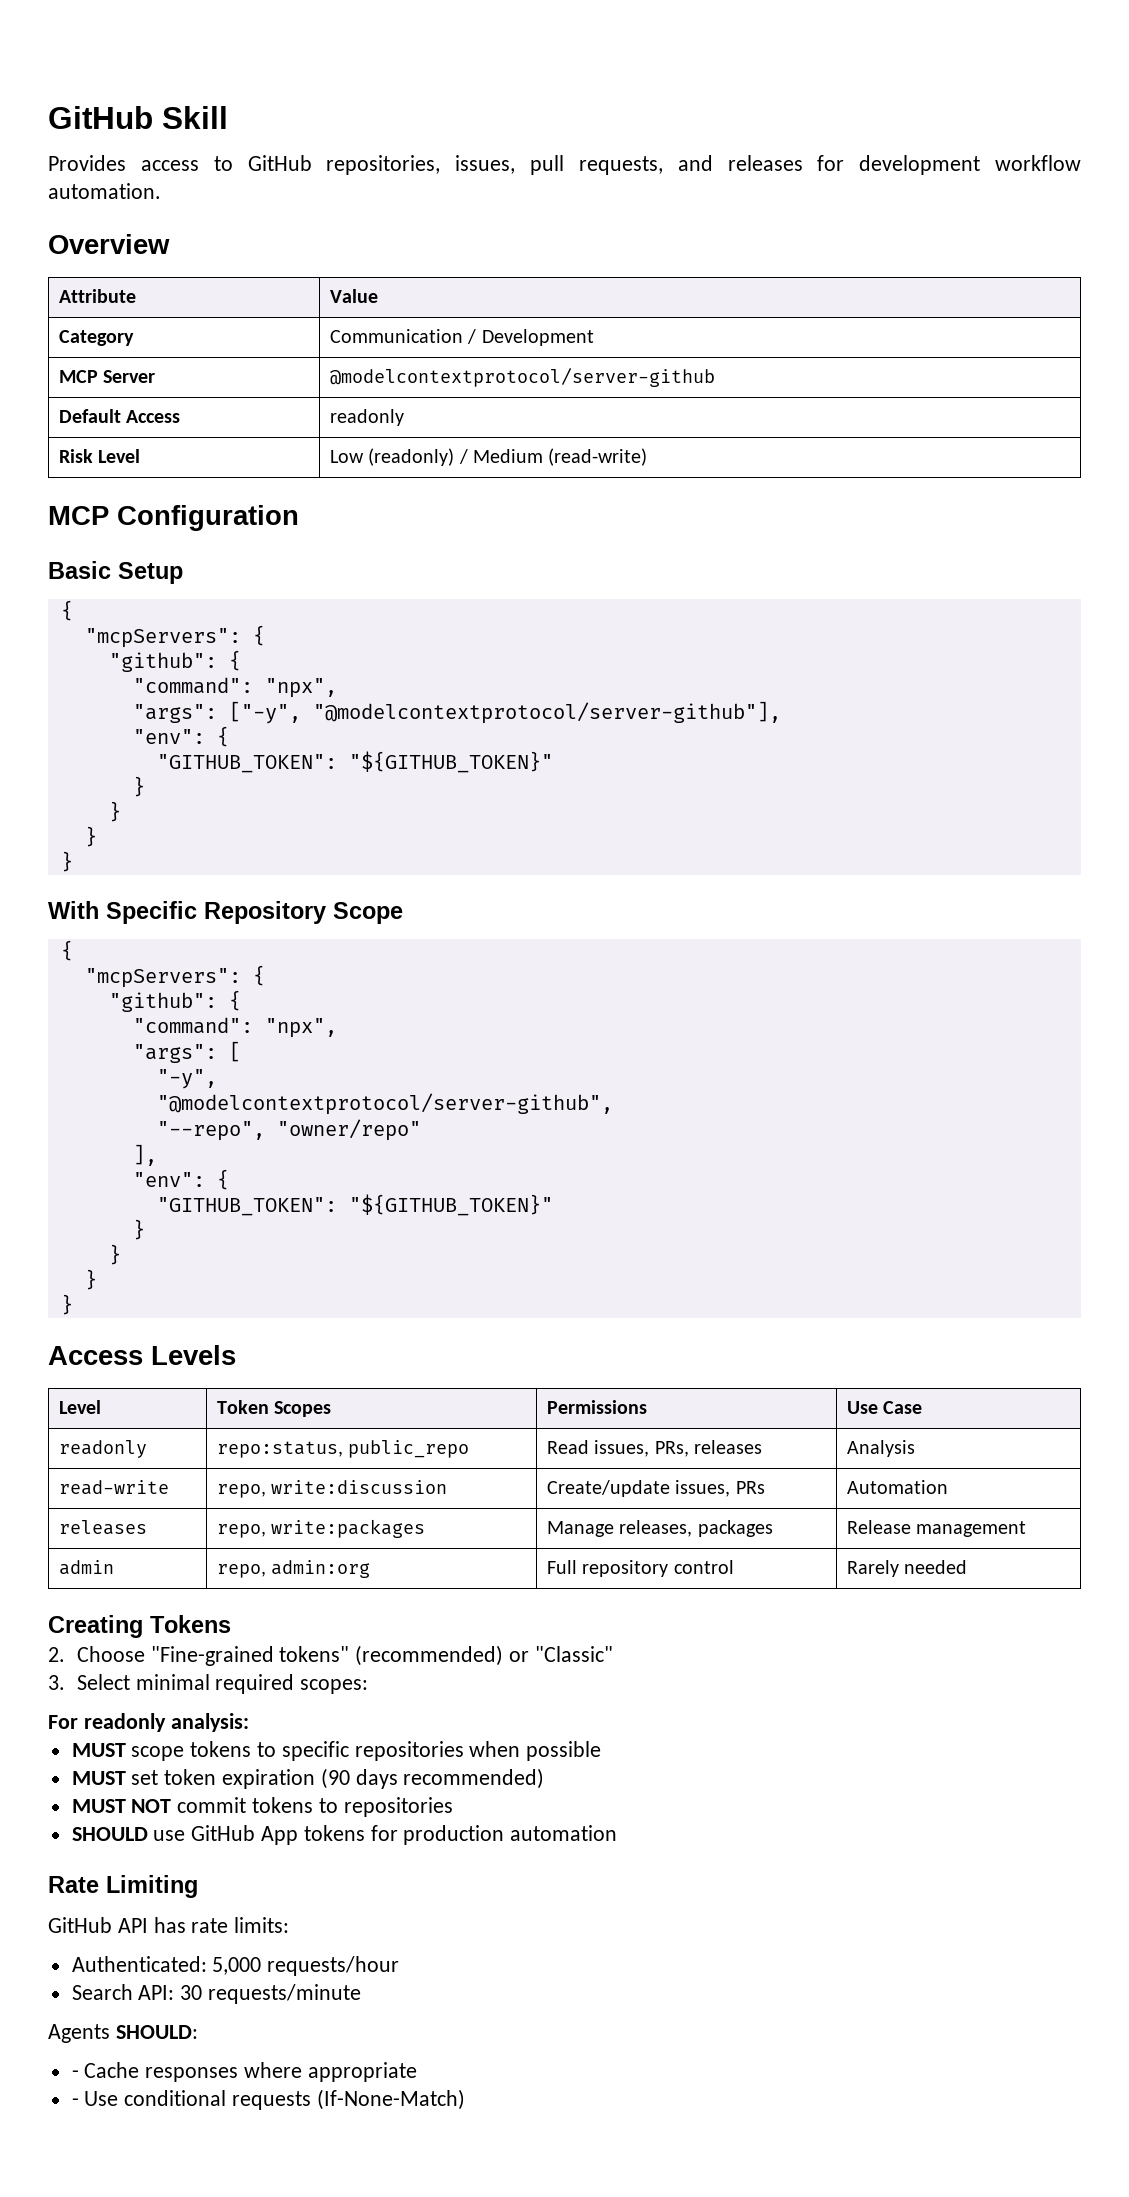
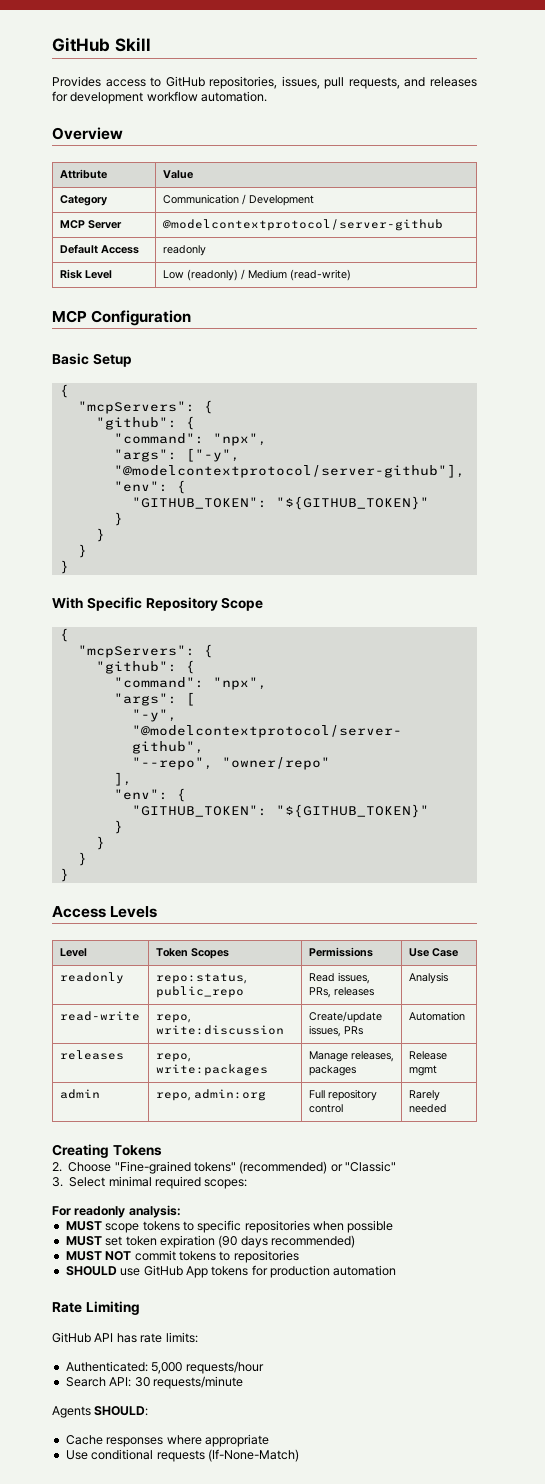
[916,1521,1027,1537] management -> [408,1065,437,1076] mgmt
[71,2070,79,2078] - -> (149, 1411) none
[71,2098,79,2106] - -> (269, 1440) none

